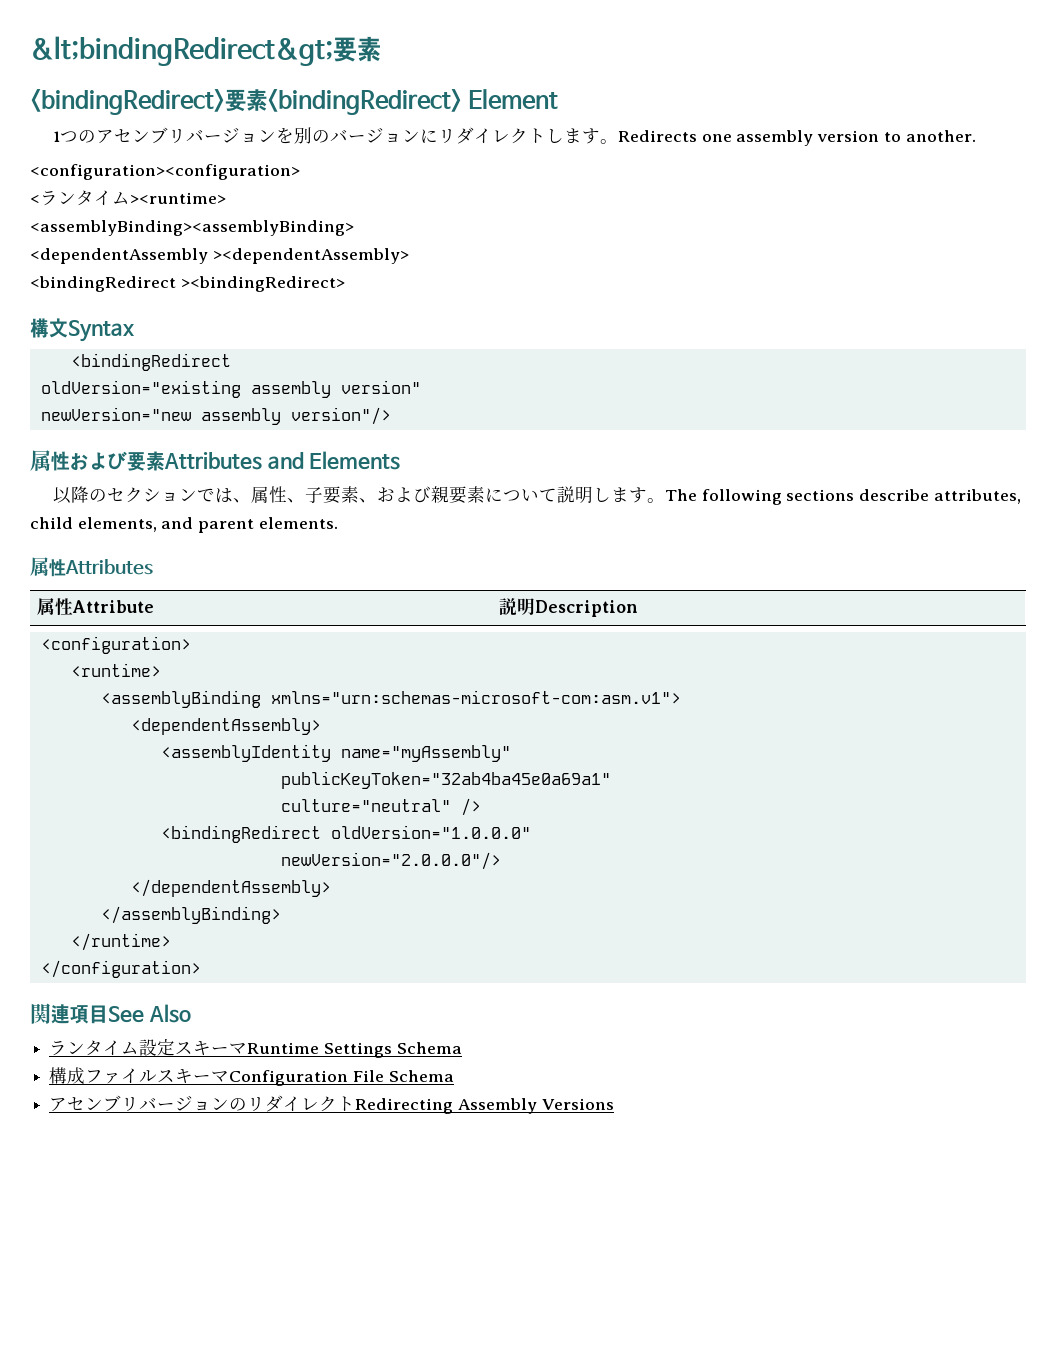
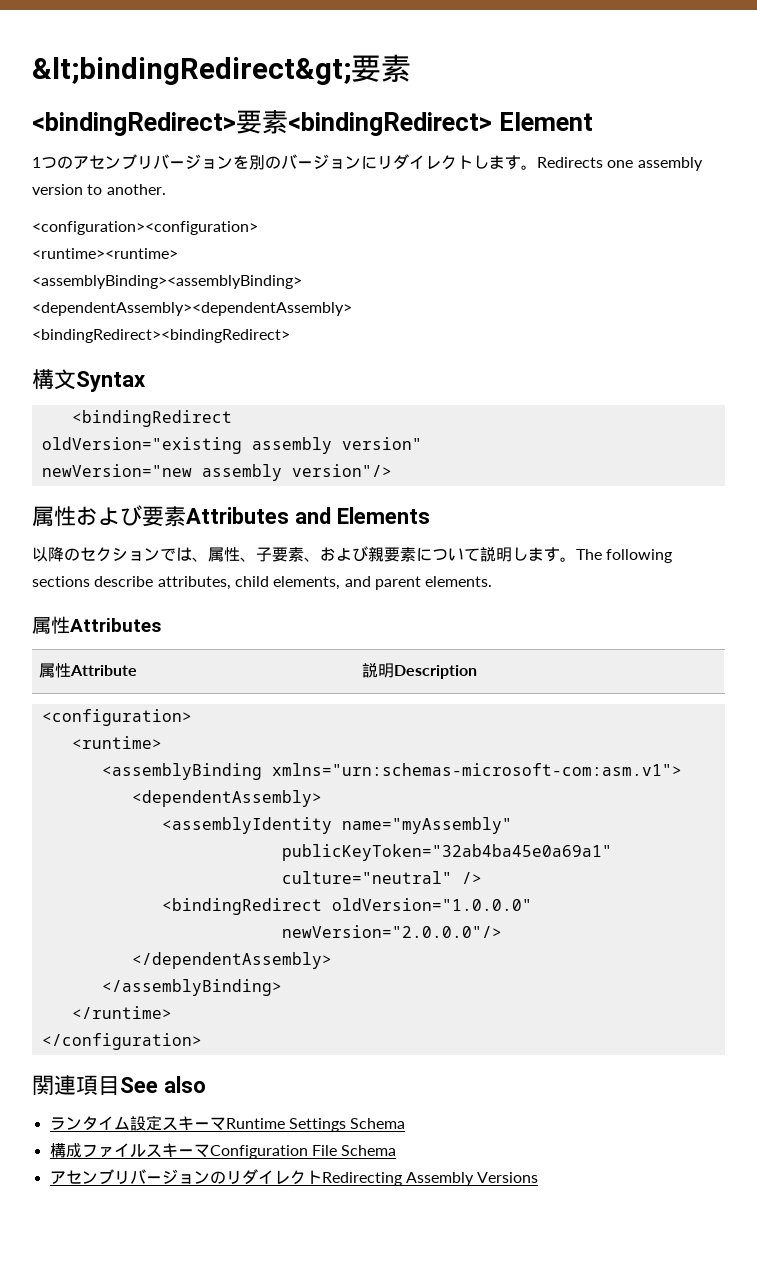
[30,190,226,206] [30,220,354,236] [30,248,409,264] [30,276,345,292] <ランタイム><runtime> // <assemblyBinding><assemblyBinding> // <dependentAssembly ><dependentAssembly> // <bindingRedirect ><bindingRedirect> -> [32,248,178,259] [32,275,302,289] [32,302,352,316] [32,329,290,343] <runtime><runtime> // <assemblyBinding><assemblyBinding> // <dependentAssembly><dependentAssembly> // <bindingRedirect><bindingRedirect>
[148,1004,191,1023] Also -> [163,1076,206,1093] also

